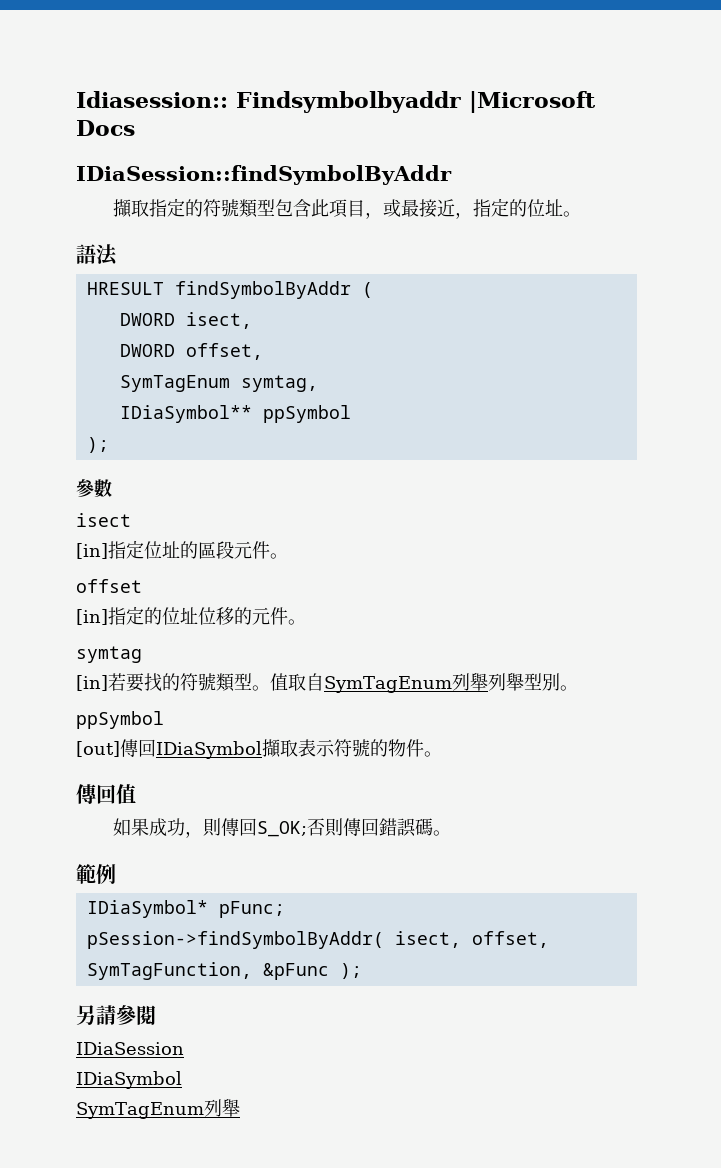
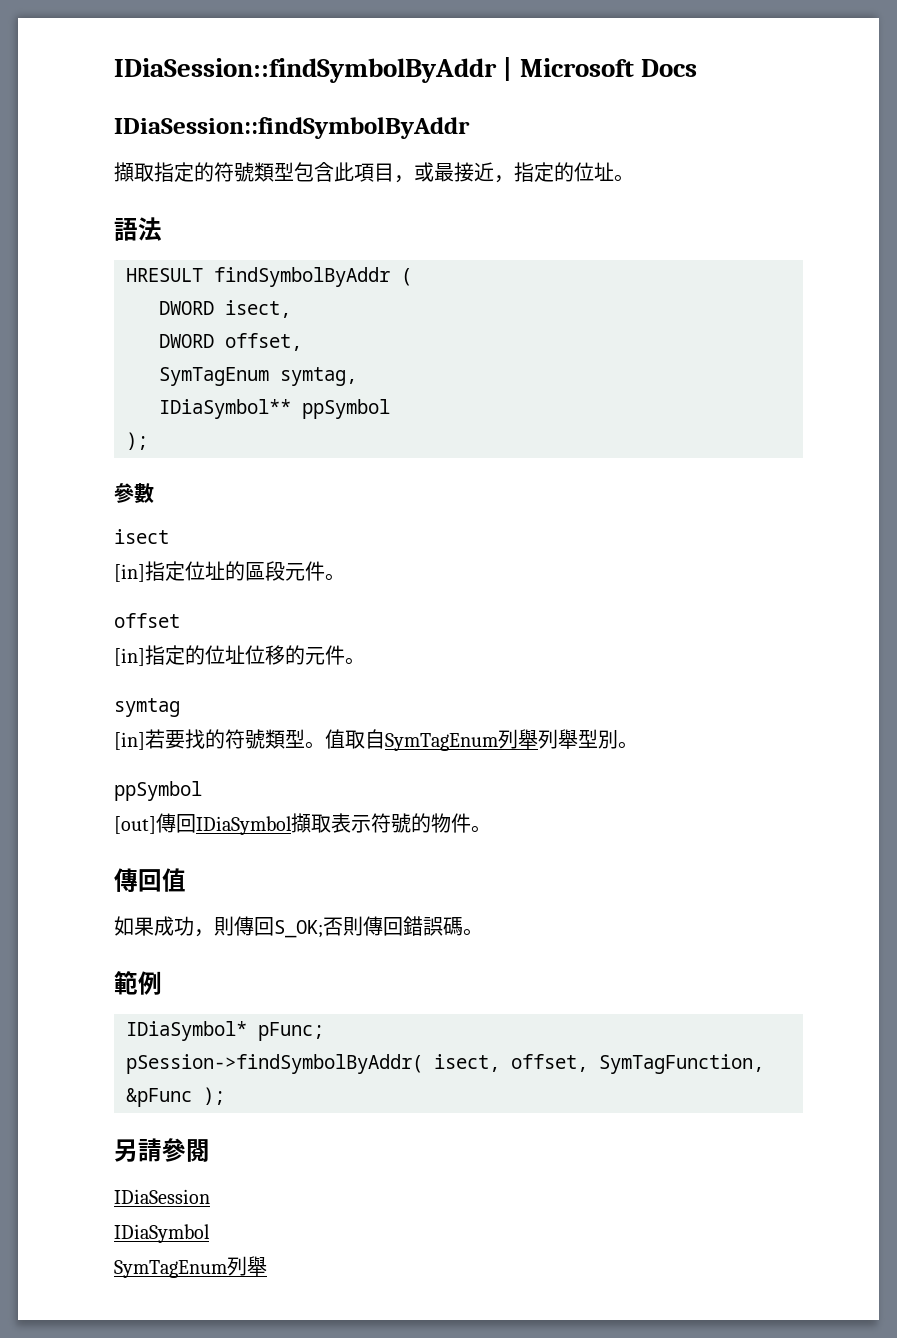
[76,91,596,113] Idiasession:: Findsymbolbyaddr |Microsoft -> [114,57,634,83] IDiaSession::findSymbolByAddr | Microsoft

